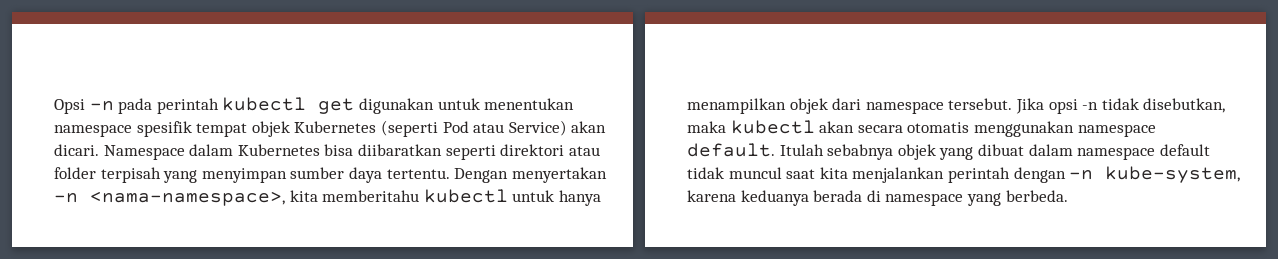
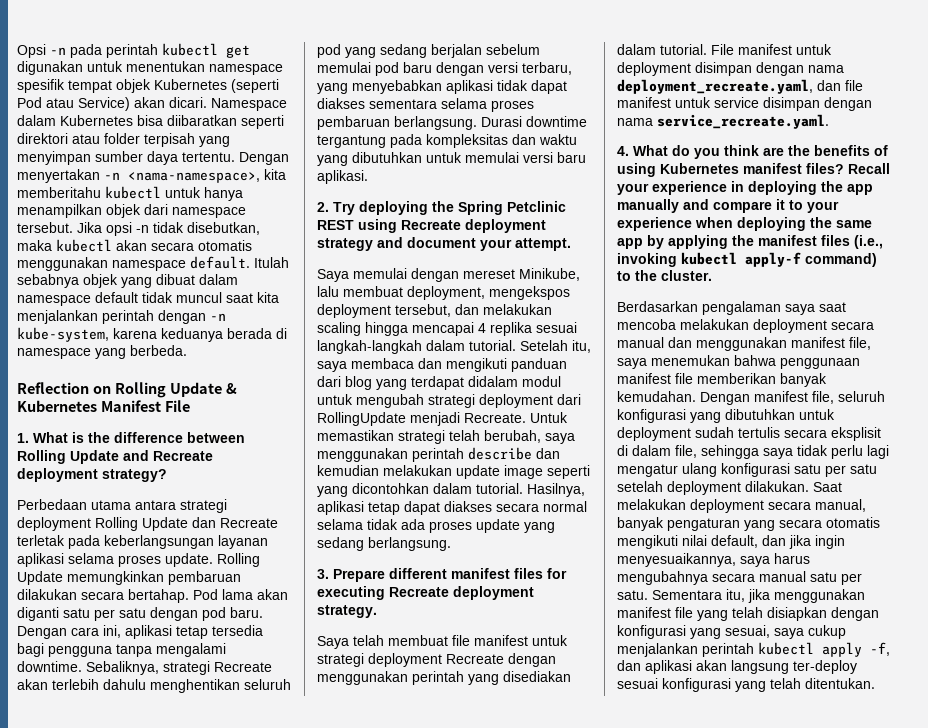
(1068, 196) none -> [17,382,237,398] [17,400,190,412] [17,432,245,443] [17,450,213,464] [17,468,167,482] [17,499,227,513] [17,517,278,531] [17,535,268,549] [17,553,260,567] [17,571,241,585] [17,589,288,603] [17,607,263,621] [17,625,263,639] [17,643,226,657] [17,661,272,675] [17,679,291,693] [317,44,540,58] [317,62,572,76] [317,80,567,94] [317,98,534,112] [317,116,587,130] [317,134,577,148] [317,152,586,166] [317,170,368,184] [317,201,566,215] [317,219,546,233] [317,237,571,251] [317,268,580,282] [317,286,570,300] [317,304,552,318] [317,322,577,336] [317,340,591,354] [317,358,567,372] [317,376,561,390] [317,394,581,408] [317,412,568,426] [317,430,575,444] [317,447,560,462] [317,465,590,479] [317,483,585,497] [317,501,587,515] [317,519,555,533] [317,537,451,551] [317,568,567,582] [317,586,534,600] [317,605,377,618] [317,635,568,649] [317,653,556,667] [317,671,571,685] [617,44,832,55] [617,62,844,76] [617,79,863,94] [617,97,872,111] [617,114,829,129] [617,145,888,159] [617,163,890,177] [617,181,873,195] [617,199,839,213] [617,217,872,231] [617,235,883,249] [617,252,877,267] [617,270,712,281] [617,301,846,315] [617,319,874,333] [617,337,871,351] [617,355,860,369] [617,373,827,387] [617,391,885,405] [617,409,835,423] [617,427,881,441] [617,445,889,459] [617,463,877,477] [617,481,842,495] [617,499,866,513] [617,517,880,531] [617,535,845,549] [617,553,810,567] [617,571,862,585] [617,589,865,603] [617,607,879,621] [617,625,846,639] [617,642,890,657] [617,660,857,674] [617,678,875,692] // Reflection on Rolling Update & Kubernetes Manifest File // 1. What is the difference between Rolling Update and Recreate deployment strategy? // Perbedaan utama antara strategi deployment Rolling Update dan Recreate terletak pada keberlangsungan layanan aplikasi selama proses update. Rolling Update memungkinkan pembaruan dilakukan secara bertahap. Pod lama akan diganti satu per satu dengan pod baru. Dengan cara ini, aplikasi tetap tersedia bagi pengguna tanpa mengalami downtime. Sebaliknya, strategi Recreate akan terlebih dahulu menghentikan seluruh pod yang sedang berjalan sebelum memulai pod baru dengan versi terbaru, yang menyebabkan aplikasi tidak dapat diakses sementara selama proses pembaruan berlangsung. Durasi downtime tergantung pada kompleksitas dan waktu yang dibutuhkan untuk memulai versi baru aplikasi. // 2. Try deploying the Spring Petclinic REST using Recreate deployment strategy and document your attempt. // Saya memulai dengan mereset Minikube, lalu membuat deployment, mengekspos deployment tersebut, dan melakukan scaling hingga mencapai 4 replika sesuai langkah-langkah dalam tutorial. Setelah itu, saya membaca dan mengikuti panduan dari blog yang terdapat didalam modul untuk mengubah strategi deployment dari RollingUpdate menjadi Recreate. Untuk memastikan strategi telah berubah, saya menggunakan perintah describe dan kemudian melakukan update image seperti yang dicontohkan dalam tutorial. Hasilnya, aplikasi tetap dapat diakses secara normal selama tidak ada proses update yang sedang berlangsung. // 3. Prepare different manifest files for executing Recreate deployment strategy. // Saya telah membuat file manifest untuk strategi deployment Recreate dengan menggunakan perintah yang disediakan dalam tutorial. File manifest untuk deployment disimpan dengan nama deployment_recreate.yaml, dan file manifest untuk service disimpan dengan nama service_recreate.yaml. // 4. What do you think are the benefits of using Kubernetes manifest files? Recall your experience in deploying the app manually and compare it to your experience when deploying the same app by applying the manifest files (i.e., invoking kubectl apply-f command) to the cluster. // Berdasarkan pengalaman saya saat mencoba melakukan deployment secara manual dan menggunakan manifest file, saya menemukan bahwa penggunaan manifest file memberikan banyak kemudahan. Dengan manifest file, seluruh konfigurasi yang dibutuhkan untuk deployment sudah tertulis secara eksplisit di dalam file, sehingga saya tidak perlu lagi mengatur ulang konfigurasi satu per satu setelah deployment dilakukan. Saat melakukan deployment secara manual, banyak pengaturan yang secara otomatis mengikuti nilai default, dan jika ingin menyesuaikannya, saya harus mengubahnya secara manual satu per satu. Sementara itu, jika menggunakan manifest file yang telah disiapkan dengan konfigurasi yang sesuai, saya cukup menjalankan perintah kubectl apply -f, dan aplikasi akan langsung ter-deploy sesuai konfigurasi yang telah ditentukan.

